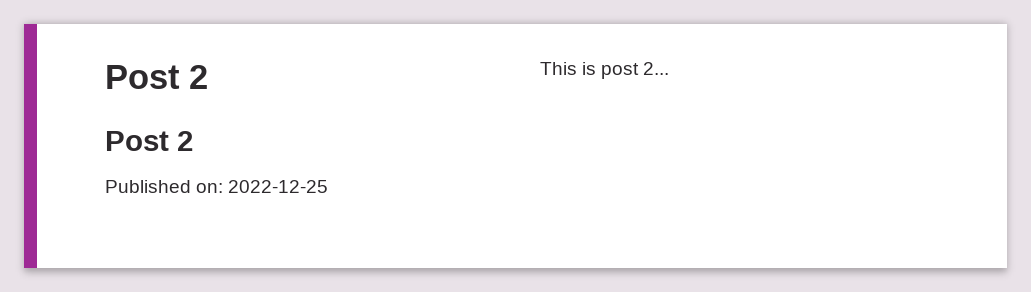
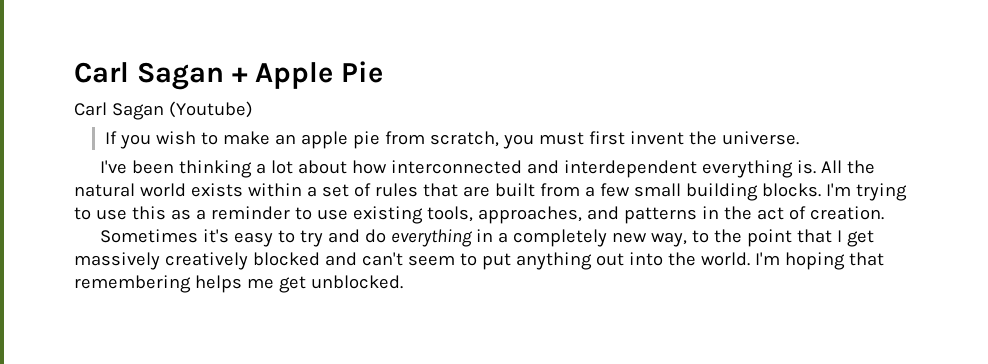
[105,65,208,89] [105,131,193,151] [105,180,329,193] [540,62,670,79] Post 2 // Post 2 // Published on: 2022-12-25 // This is post 2... -> [74,61,384,90] [74,101,253,120] [105,131,800,149] [99,160,875,178] [74,183,907,201] [74,206,884,224] [99,229,874,247] [74,252,884,270] [74,275,403,293] Carl Sagan + Apple Pie // Carl Sagan (Youtube) // If you wish to make an apple pie from scratch, you must first invent the universe. // I've been thinking a lot about how interconnected and interdependent everything is. All the natural world exists within a set of rules that are built from a few small building blocks. I'm trying to use this as a reminder to use existing tools, approaches, and patterns in the act of creation. // Sometimes it's easy to try and do everything in a completely new way, to the point that I get massively creatively blocked and can't seem to put anything out into the world. I'm hoping that remembering helps me get unblocked.

